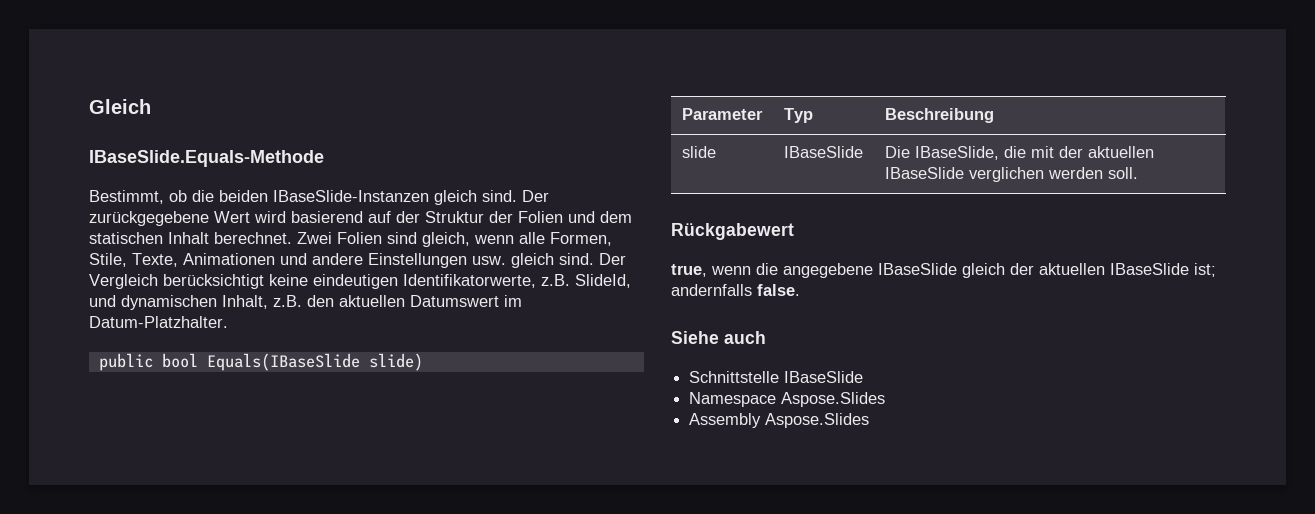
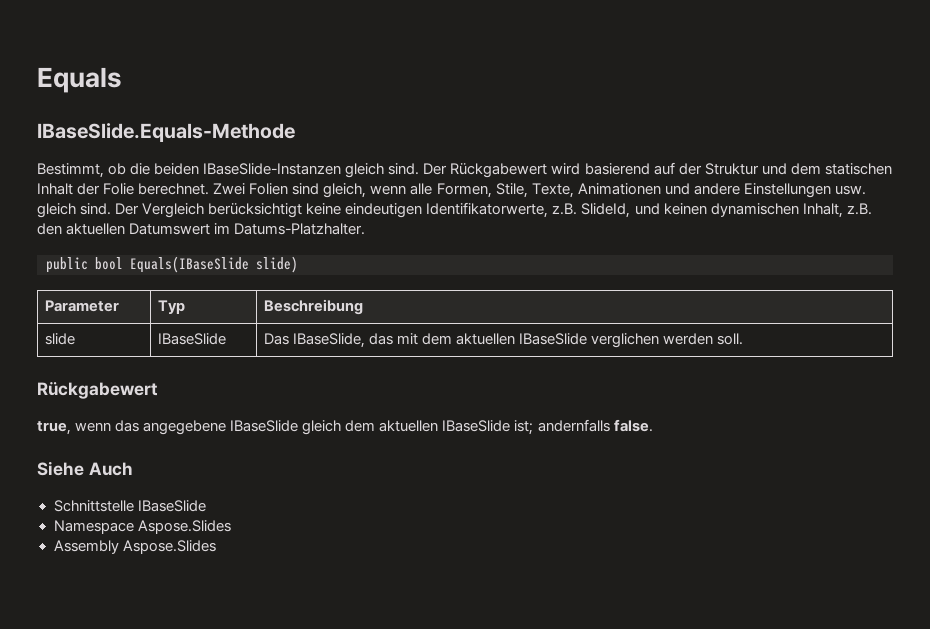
[89,99,151,114] Gleich -> [37,67,122,93] Equals
[89,211,250,226] zurückgegebene Wert -> [450,163,548,178] Rückgabewert
[489,211,563,223] der Folien -> (759, 169) none
(209, 238) none -> [77,183,135,195] der Folie
(116, 301) none -> [663,203,707,215] keinen
[89,316,228,328] Datum-Platzhalter. -> [234,223,366,235] Datums-Platzhalter.
[884,146,1083,160] Die IBaseSlide, die mit der -> [263,333,453,348] Das IBaseSlide, das mit dem
[756,263,778,275] die -> [115,420,140,432] das
[1010,263,1034,275] der -> [345,420,376,432] dem
[724,331,766,344] auch -> [88,462,133,476] Auch

